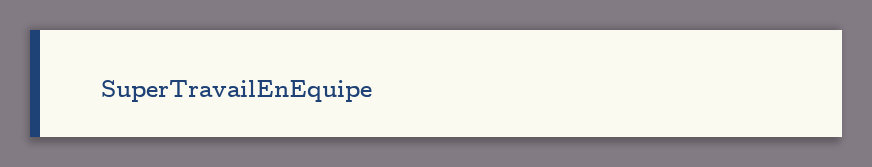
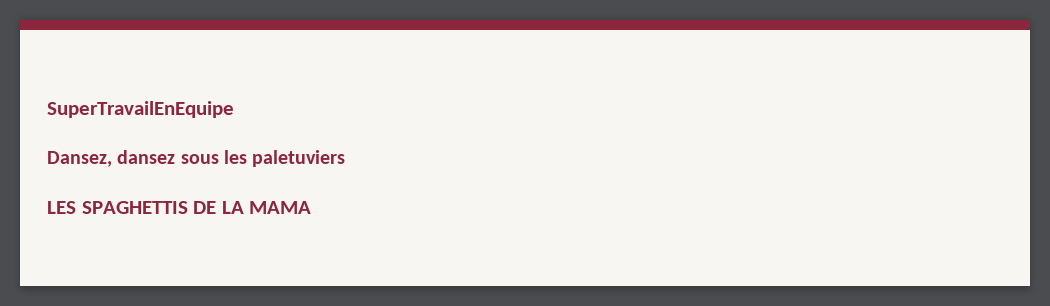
(372, 91) none -> [47,150,346,167] [47,201,312,214] // Dansez, dansez sous les paletuviers // LES SPAGHETTIS DE LA MAMA

